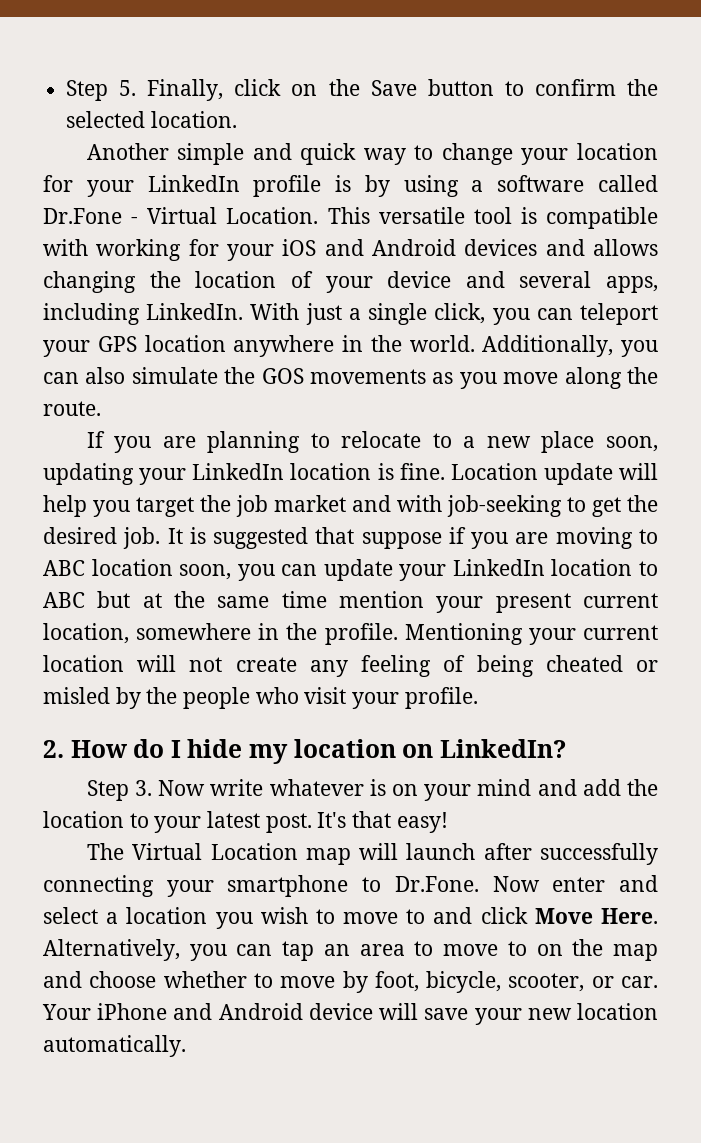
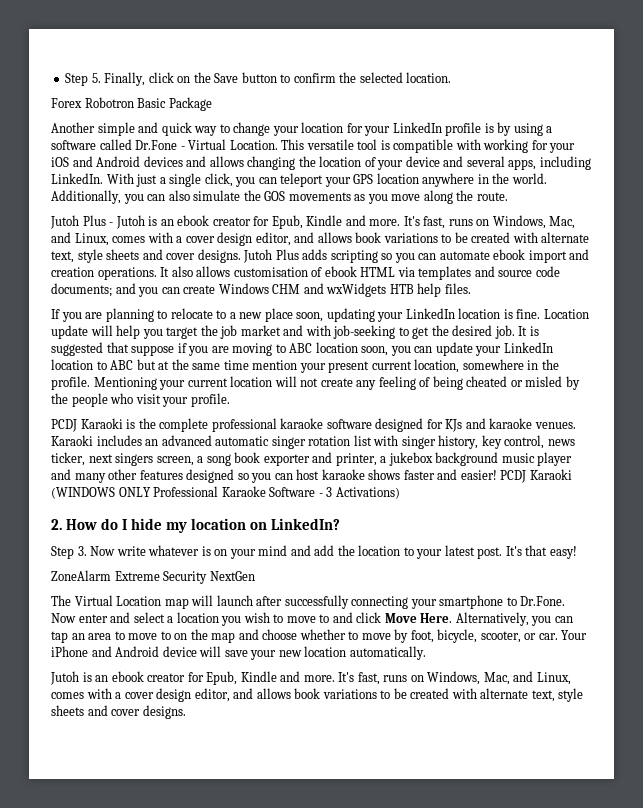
(237, 119) none -> [51,97,212,111] // Forex Robotron Basic Package
(101, 408) none -> [50,215,576,229] [51,232,590,246] [51,249,590,263] [51,266,560,280] [51,283,471,297] // Jutoh Plus - Jutoh is an ebook creator for Epub, Kindle and more. It's fast, runs on Windows, Mac, and Linux, comes with a cover design editor, and allows book variations to be created with alternate text, style sheets and cover designs. Jutoh Plus adds scripting so you can automate ebook import and creation operations. It also allows customisation of ebook HTML via templates and source code documents; and you can create Windows CHM and wxWidgets HTB help files.
(478, 698) none -> [51,418,576,432] [51,435,575,449] [51,452,573,466] [51,469,572,483] [51,486,400,499] // PCDJ Karaoki is the complete professional karaoke software designed for KJs and karaoke venues. Karaoki includes an advanced automatic singer rotation list with singer history, key control, news ticker, next singers screen, a song book exporter and printer, a jukebox background music player and many other features designed so you can host karaoke shows faster and easier! PCDJ Karaoki (WINDOWS ONLY Professional Karaoke Software - 3 Activations)
(448, 822) none -> [51,570,255,584] // ZoneAlarm Extreme Security NextGen
(186, 1046) none -> [50,671,571,685] [51,688,584,702] [51,705,186,719] // Jutoh is an ebook creator for Epub, Kindle and more. It's fast, runs on Windows, Mac, and Linux, comes with a cover design editor, and allows book variations to be created with alternate text, style sheets and cover designs.

